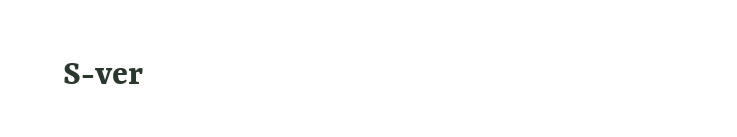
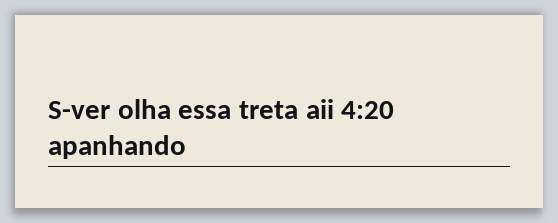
(143, 73) none -> [117,99,395,119] [48,135,186,159] olha essa treta aii 4:20 apanhando

